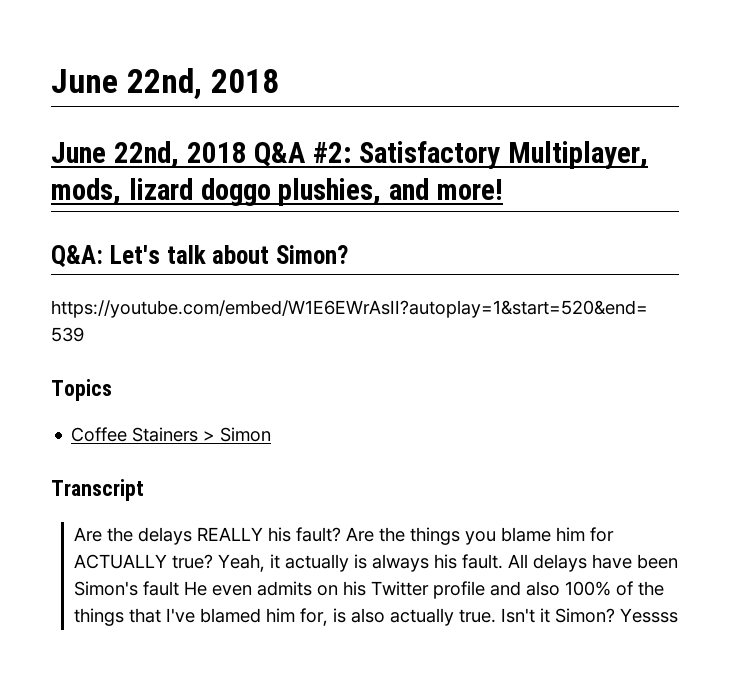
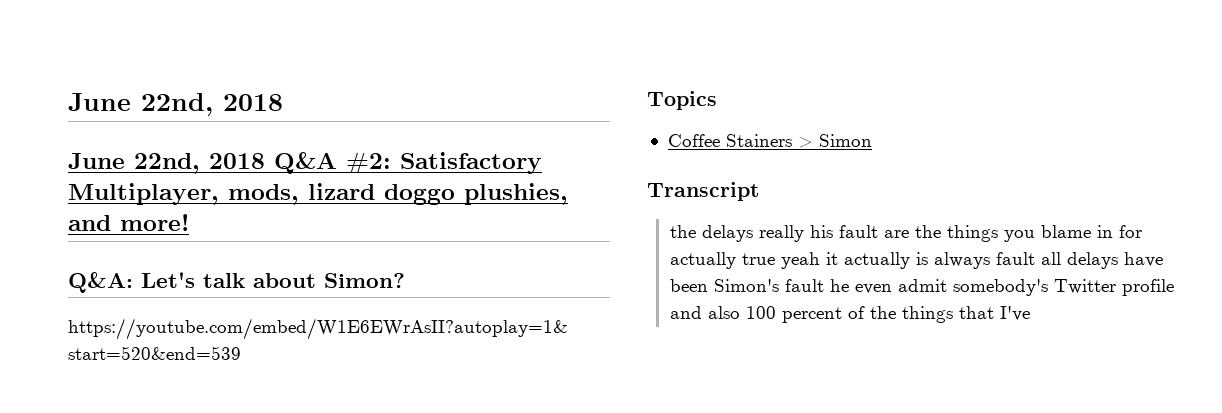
[74,527,103,542] Are -> (759, 191) none
[197,527,615,545] [74,554,266,572] REALLY his fault? Are the things you blame him for ACTUALLY true? Yeah, -> [758,225,1142,242] [669,252,820,269] really his fault are the things you blame in for actually true yeah
[434,554,529,569] his fault. All -> [995,252,1061,265] fault all
[184,581,367,596] He even admits on his -> [829,279,1048,296] he even admit somebody's
[565,581,612,596] 100% -> [745,306,842,323] 100 percent
[200,608,679,626] blamed him for, is also actually true. Isn't it Simon? Yessss -> (1030, 313) none

